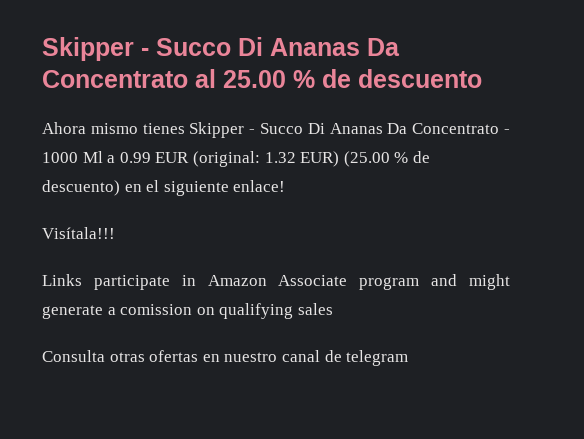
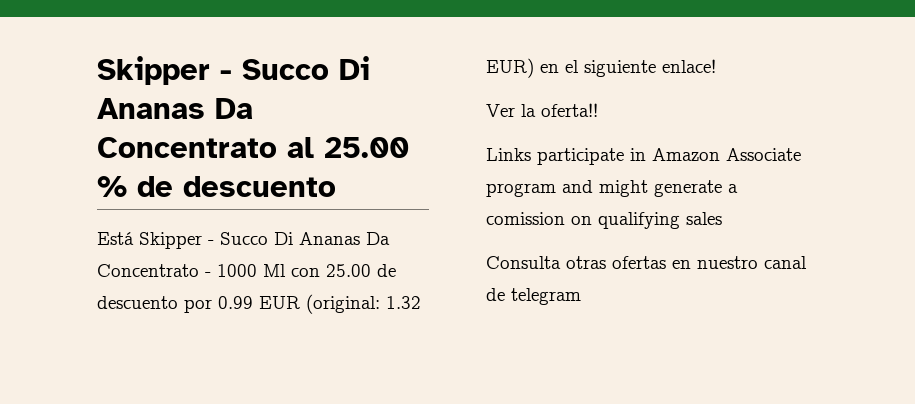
[42,122,185,134] Ahora mismo tienes -> [97,232,134,245] Está
[107,155,116,163] a -> [291,264,396,277] [97,296,212,313] con 25.00 de descuento por
[343,151,430,167] [42,180,120,196] (25.00 % de descuento) -> (534, 68) none
[42,227,115,239] Visítala!!! -> [486,103,598,117] Ver la oferta!!

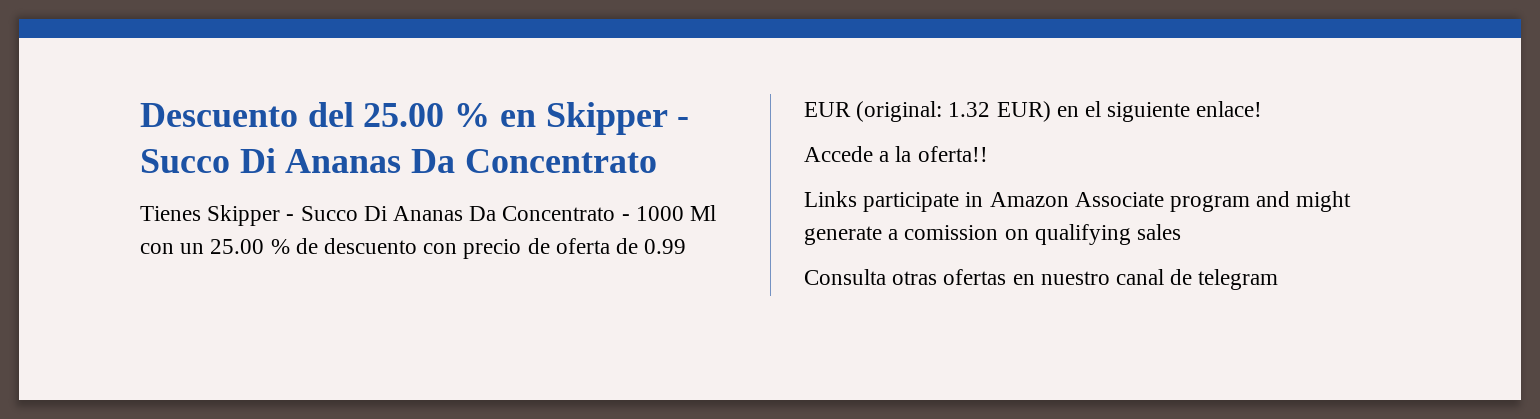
[97,56,370,85] [97,98,253,119] [97,137,409,158] [97,176,336,197] [97,232,134,245] Skipper - Succo Di Ananas Da Concentrato al 25.00 % de descuento // Está -> [140,102,690,135] [140,148,657,173] [140,206,201,221] Descuento del 25.00 % en Skipper - Succo Di Ananas Da Concentrato // Tienes
[326,264,396,277] [97,296,212,313] 25.00 de descuento por -> [180,238,639,259] un 25.00 % de descuento con precio de oferta de
[486,104,515,117] Ver -> [804,146,890,162] Accede a

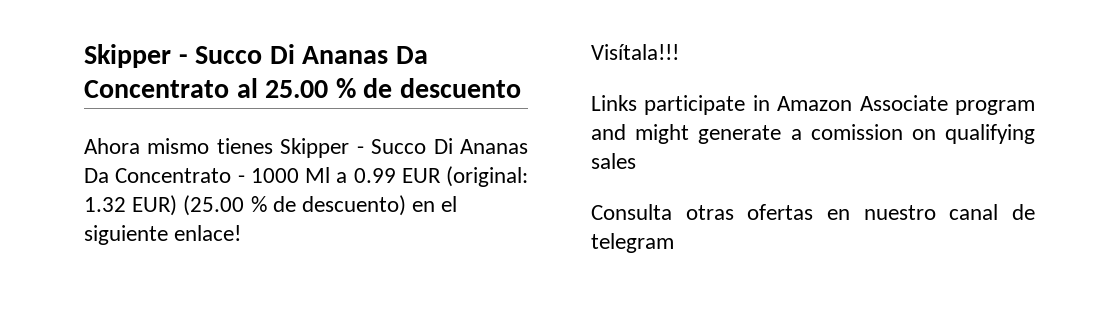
[140,102,690,135] [140,148,657,173] [140,206,201,221] Descuento del 25.00 % en Skipper - Succo Di Ananas Da Concentrato // Tienes -> [84,44,428,68] [84,78,521,98] [84,138,273,154] Skipper - Succo Di Ananas Da Concentrato al 25.00 % de descuento // Ahora mismo tienes
[140,238,639,259] con un 25.00 % de descuento con precio de oferta de -> [336,172,348,183] a
(1051, 111) none -> [183,195,407,216] (25.00 % de descuento)
[804,146,988,162] Accede a la oferta!! -> [591,44,679,60] Visítala!!!

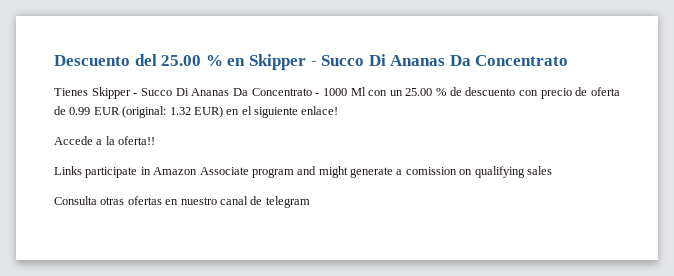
[84,44,428,68] [84,78,521,98] [84,138,273,154] Skipper - Succo Di Ananas Da Concentrato al 25.00 % de descuento // Ahora mismo tienes -> [54,54,569,70] [54,88,88,96] Descuento del 25.00 % en Skipper - Succo Di Ananas Da Concentrato // Tienes
[336,172,348,183] a -> [368,87,620,99] [54,106,66,115] con un 25.00 % de descuento con precio de oferta de
[183,195,407,216] (25.00 % de descuento) -> (223, 112) none
[591,44,679,60] Visítala!!! -> [54,136,156,145] Accede a la oferta!!

